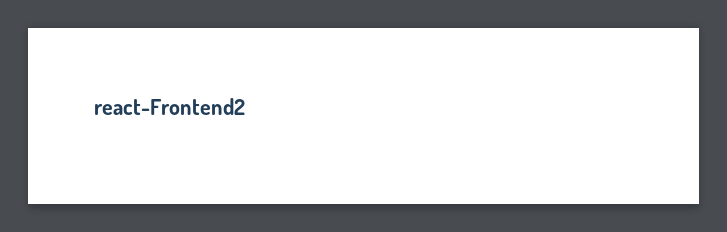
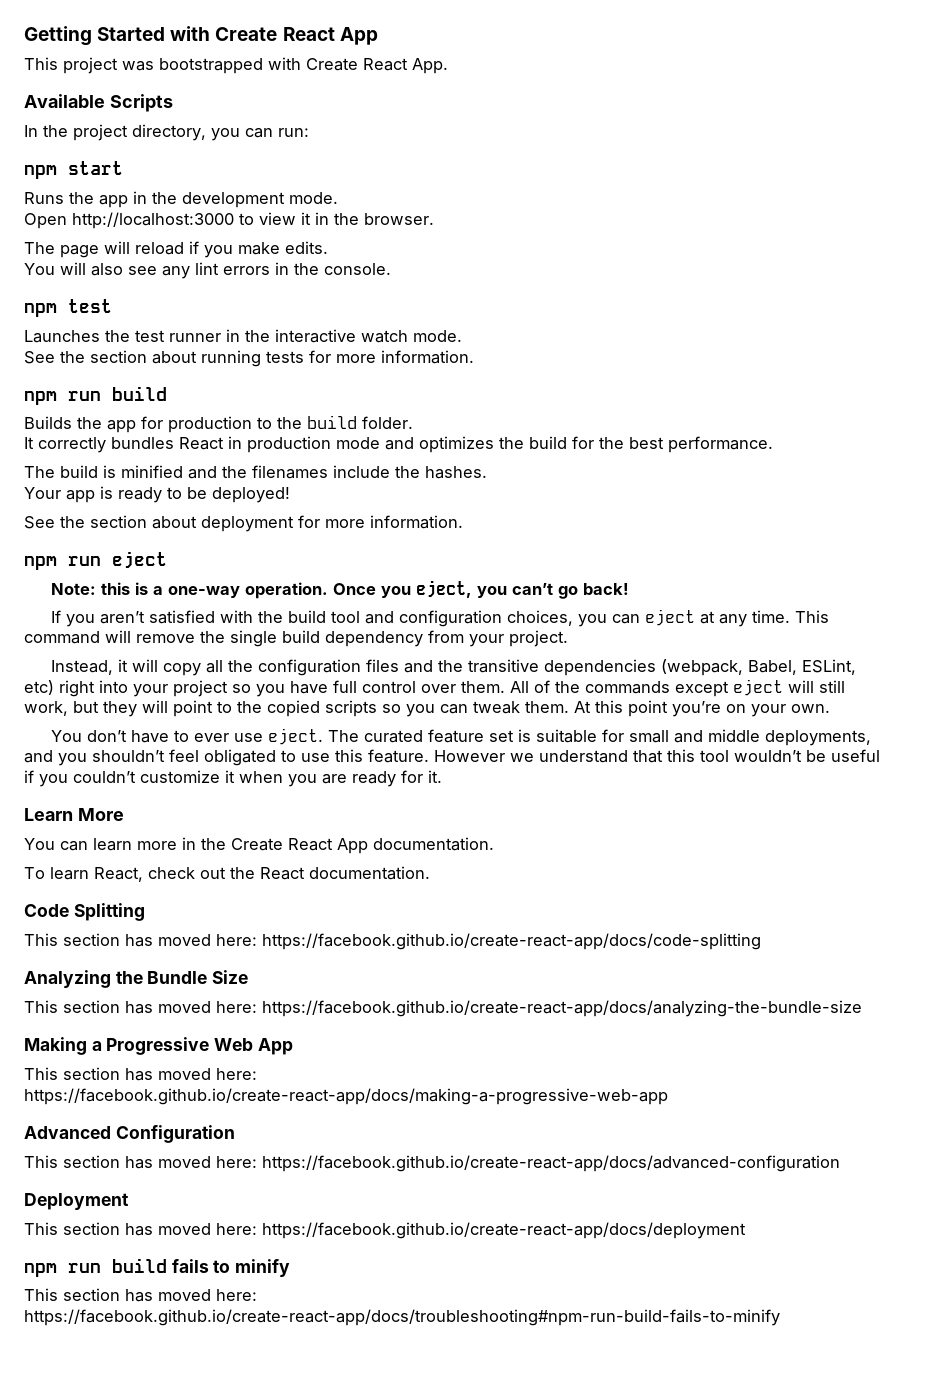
[94,98,245,115] react-Frontend2 -> [24,26,378,46] [24,57,448,74] [24,94,173,112] [24,124,309,141] [24,161,123,179] [24,191,338,208] [24,212,434,229] [24,241,328,258] [24,262,391,279] [24,299,112,317] [24,329,462,343] [24,350,474,367] [24,386,167,405] [24,415,413,433] [24,436,773,453] [24,465,487,479] [24,486,290,503] [24,515,463,532] [24,551,167,570] [50,580,629,599] [50,609,829,627] [24,630,568,647] [50,659,856,676] [24,679,845,697] [24,700,830,717] [50,728,871,746] [24,749,880,766] [24,770,442,787] [24,808,124,821] [24,837,494,854] [24,866,430,882] [24,903,145,921] [24,933,761,950] [24,970,249,988] [24,1000,862,1017] [24,1037,293,1055] [24,1067,257,1081] [24,1088,668,1105] [24,1125,235,1143] [24,1155,840,1172] [24,1193,129,1210] [24,1222,746,1239] [24,1258,291,1277] [24,1288,257,1302] [24,1309,780,1326] Getting Started with Create React App // This project was bootstrapped with Create React App. // Available Scripts // In the project directory, you can run: // npm start // Runs the app in the development mode. // Open http://localhost:3000 to view it in the browser. // The page will reload if you make edits. // You will also see any lint errors in the console. // npm test // Launches the test runner in the interactive watch mode. // See the section about running tests for more information. // npm run build // Builds the app for production to the build folder. // It correctly bundles React in production mode and optimizes the build for the best performance. // The build is minified and the filenames include the hashes. // Your app is ready to be deployed! // See the section about deployment for more information. // npm run eject // Note: this is a one-way operation. Once you eject, you can’t go back! // If you aren’t satisfied with the build tool and configuration choices, you can eject at any time. This command will remove the single build dependency from your project. // Instead, it will copy all the configuration files and the transitive dependencies (webpack, Babel, ESLint, etc) right into your project so you have full control over them. All of the commands except eject will still work, but they will point to the copied scripts so you can tweak them. At this point you’re on your own. // You don’t have to ever use eject. The curated feature set is suitable for small and middle deployments, and you shouldn’t feel obligated to use this feature. However we understand that this tool wouldn’t be useful if you couldn’t customize it when you are ready for it. // Learn More // You can learn more in the Create React App documentation. // To learn React, check out the React documentation. // Code Splitting // This section has moved here: https://facebook.github.io/create-react-app/docs/code-splitting // Analyzing the Bundle Size // This section has moved here: https://facebook.github.io/create-react-app/docs/analyzing-the-bundle-size // Making a Progressive Web App // This section has moved here: https://facebook.github.io/create-react-app/docs/making-a-progressive-web-app // Advanced Configuration // This section has moved here: https://facebook.github.io/create-react-app/docs/advanced-configuration // Deployment // This section has moved here: https://facebook.github.io/create-react-app/docs/deployment // npm run build fails to minify // This section has moved here: https://facebook.github.io/create-react-app/docs/troubleshooting#npm-run-build-fails-to-minify

